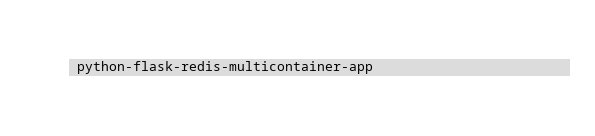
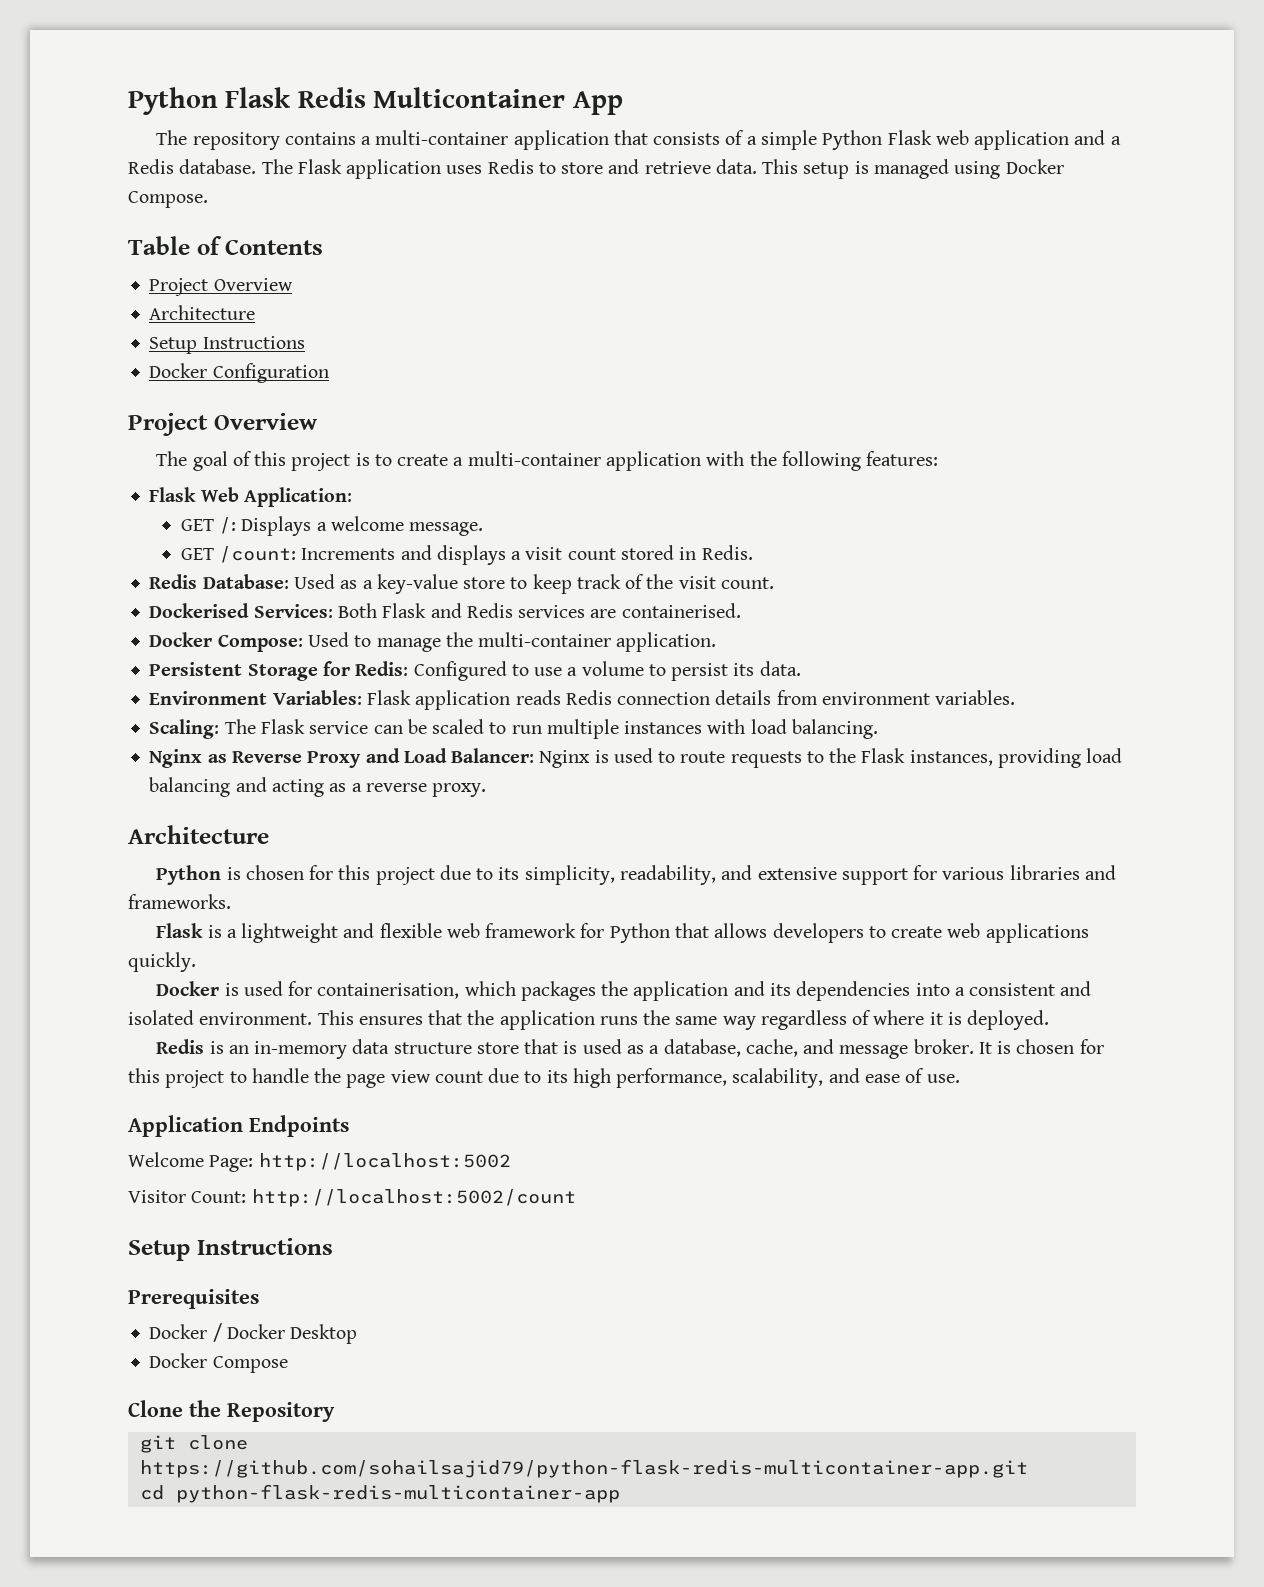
(76, 67) none -> [128,87,623,115] [156,130,1121,150] [128,159,1064,179] [128,191,208,208] [128,236,324,255] [149,278,293,296] [149,305,256,320] [149,336,305,354] [149,363,329,383] [128,413,317,436] [156,451,939,471] [149,487,352,507] [180,516,484,536] [180,545,753,565] [149,574,774,594] [149,603,741,618] [149,632,717,652] [149,661,801,681] [149,690,1016,710] [149,719,878,739] [149,748,1123,768] [149,777,487,797] [128,825,269,844] [156,865,1116,885] [128,894,231,909] [156,923,1089,943] [128,952,196,972] [156,981,1092,1001] [128,1010,1050,1030] [156,1039,1104,1059] [128,1068,960,1088] [128,1115,349,1137] [128,1152,511,1172] [128,1189,576,1207] [128,1238,333,1261] [128,1289,259,1309] [149,1323,358,1344] [149,1353,288,1373] [128,1400,335,1422] [139,1435,248,1453] [139,1459,1028,1478] [139,1485,164,1500] Python Flask Redis Multicontainer App // The repository contains a multi-container application that consists of a simple Python Flask web application and a Redis database. The Flask application uses Redis to store and retrieve data. This setup is managed using Docker Compose. // Table of Contents // Project Overview // Architecture // Setup Instructions // Docker Configuration // Project Overview // The goal of this project is to create a multi-container application with the following features: // Flask Web Application: // GET /: Displays a welcome message. // GET /count: Increments and displays a visit count stored in Redis. // Redis Database: Used as a key-value store to keep track of the visit count. // Dockerised Services: Both Flask and Redis services are containerised. // Docker Compose: Used to manage the multi-container application. // Persistent Storage for Redis: Configured to use a volume to persist its data. // Environment Variables: Flask application reads Redis connection details from environment variables. // Scaling: The Flask service can be scaled to run multiple instances with load balancing. // Nginx as Reverse Proxy and Load Balancer: Nginx is used to route requests to the Flask instances, providing load balancing and acting as a reverse proxy. // Architecture // Python is chosen for this project due to its simplicity, readability, and extensive support for various libraries and frameworks. // Flask is a lightweight and flexible web framework for Python that allows developers to create web applications quickly. // Docker is used for containerisation, which packages the application and its dependencies into a consistent and isolated environment. This ensures that the application runs the same way regardless of where it is deployed. // Redis is an in-memory data structure store that is used as a database, cache, and message broker. It is chosen for this project to handle the page view count due to its high performance, scalability, and ease of use. // Application Endpoints // Welcome Page: http://localhost:5002 // Visitor Count: http://localhost:5002/count // Setup Instructions // Prerequisites // Docker / Docker Desktop // Docker Compose // Clone the Repository // git clone https://github.com/sohailsajid79/python-flask-redis-multicontainer-app.git // cd

